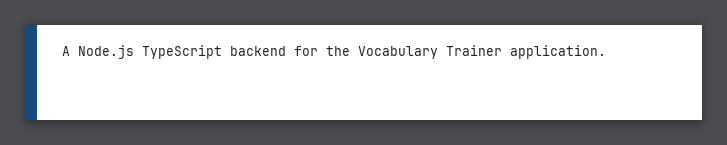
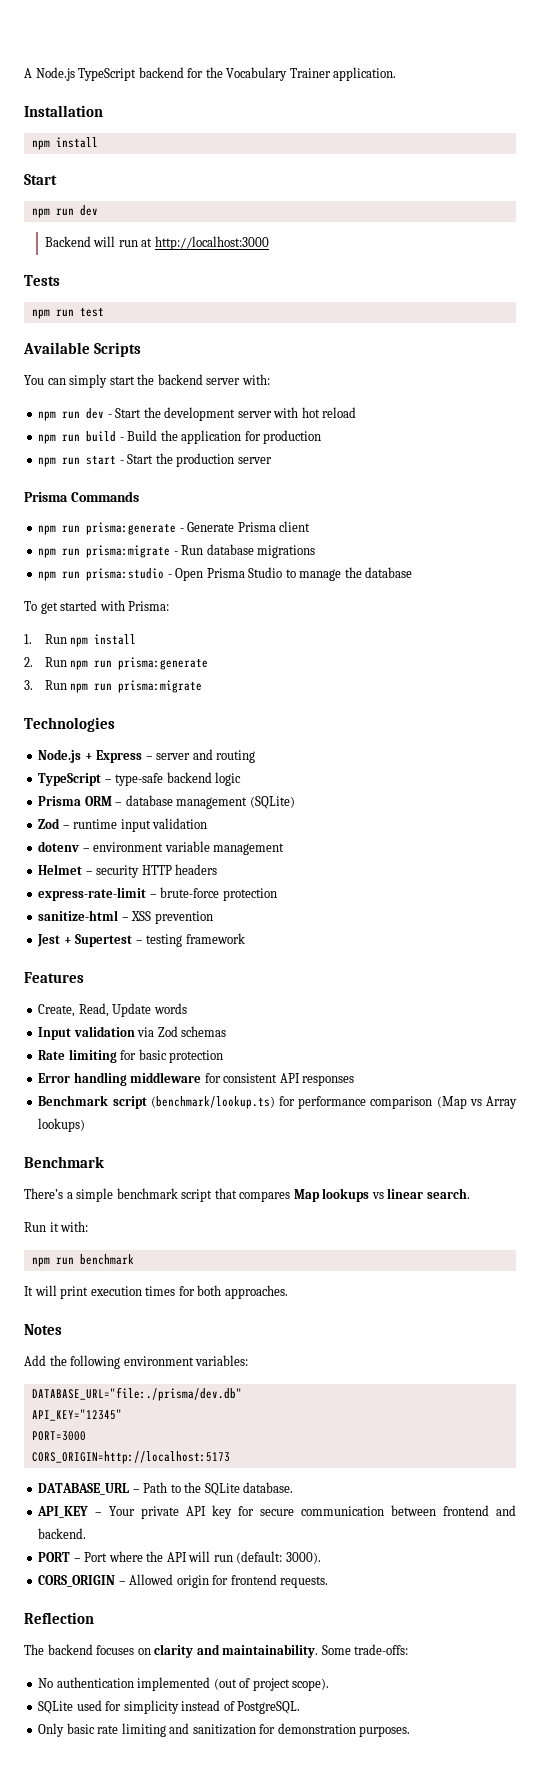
(606, 52) none -> [24,105,103,117] [31,137,98,150] [24,174,57,185] [31,205,98,218] [44,236,269,250] [24,275,60,286] [31,307,104,319] [23,342,142,357] [24,374,270,388] [38,407,357,421] [38,430,322,444] [38,453,272,467] [24,491,139,502] [38,521,311,535] [38,544,316,558] [38,567,413,581] [24,600,170,614] [24,634,137,647] [24,657,209,670] [24,680,203,693] [24,717,115,732] [38,749,256,763] [38,772,242,786] [38,795,295,809] [38,818,208,832] [38,841,285,855] [38,864,218,878] [38,887,277,901] [38,910,213,924] [37,933,245,947] [24,972,84,983] [38,1003,187,1017] [38,1026,227,1040] [38,1049,224,1063] [38,1072,355,1086] [38,1095,517,1109] [38,1118,86,1132] [24,1156,104,1168] [24,1188,470,1202] [24,1221,89,1232] [31,1254,134,1267] [24,1285,288,1299] [24,1324,62,1335] [24,1355,249,1369] [31,1387,242,1401] [31,1409,122,1421] [31,1431,86,1441] [31,1451,230,1464] [38,1482,294,1496] [37,1505,516,1519] [38,1528,87,1539] [38,1551,321,1564] [38,1574,329,1588] [24,1612,94,1624] [24,1644,409,1658] [38,1677,330,1691] [38,1700,301,1714] [38,1723,411,1737] // Installation // npm install // Start // npm run dev // Backend will run at http://localhost:3000 // Tests // npm run test // Available Scripts // You can simply start the backend server with: // npm run dev - Start the development server with hot reload // npm run build - Build the application for production // npm run start - Start the production server // Prisma Commands // npm run prisma:generate - Generate Prisma client // npm run prisma:migrate - Run database migrations // npm run prisma:studio - Open Prisma Studio to manage the database // To get started with Prisma: // 1. Run npm install // 2. Run npm run prisma:generate // 3. Run npm run prisma:migrate // Technologies // Node.js + Express – server and routing // TypeScript – type-safe backend logic // Prisma ORM – database management (SQLite) // Zod – runtime input validation // dotenv – environment variable management // Helmet – security HTTP headers // express-rate-limit – brute-force protection // sanitize-html – XSS prevention // Jest + Supertest – testing framework // Features // Create, Read, Update words // Input validation via Zod schemas // Rate limiting for basic protection // Error handling middleware for consistent API responses // Benchmark script (benchmark/lookup.ts) for performance comparison (Map vs Array lookups) // Benchmark // There’s a simple benchmark script that compares Map lookups vs linear search. // Run it with: // npm run benchmark // It will print execution times for both approaches. // Notes // Add the following environment variables: // DATABASE_URL="file:./prisma/dev.db" // API_KEY="12345" // PORT=3000 // CORS_ORIGIN=http://localhost:5173 // DATABASE_URL – Path to the SQLite database. // API_KEY – Your private API key for secure communication between frontend and backend. // PORT – Port where the API will run (default: 3000). // CORS_ORIGIN – Allowed origin for frontend requests. // Reflection // The backend focuses on clarity and maintainability. Some trade-offs: // No authentication implemented (out of project scope). // SQLite used for simplicity instead of PostgreSQL. // Only basic rate limiting and sanitization for demonstration purposes.

